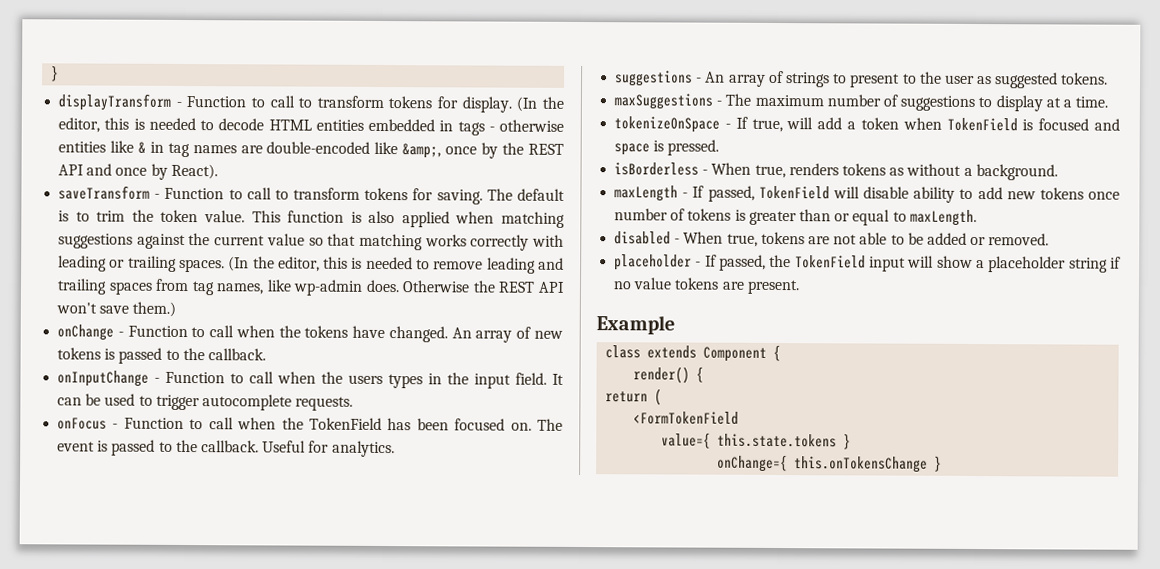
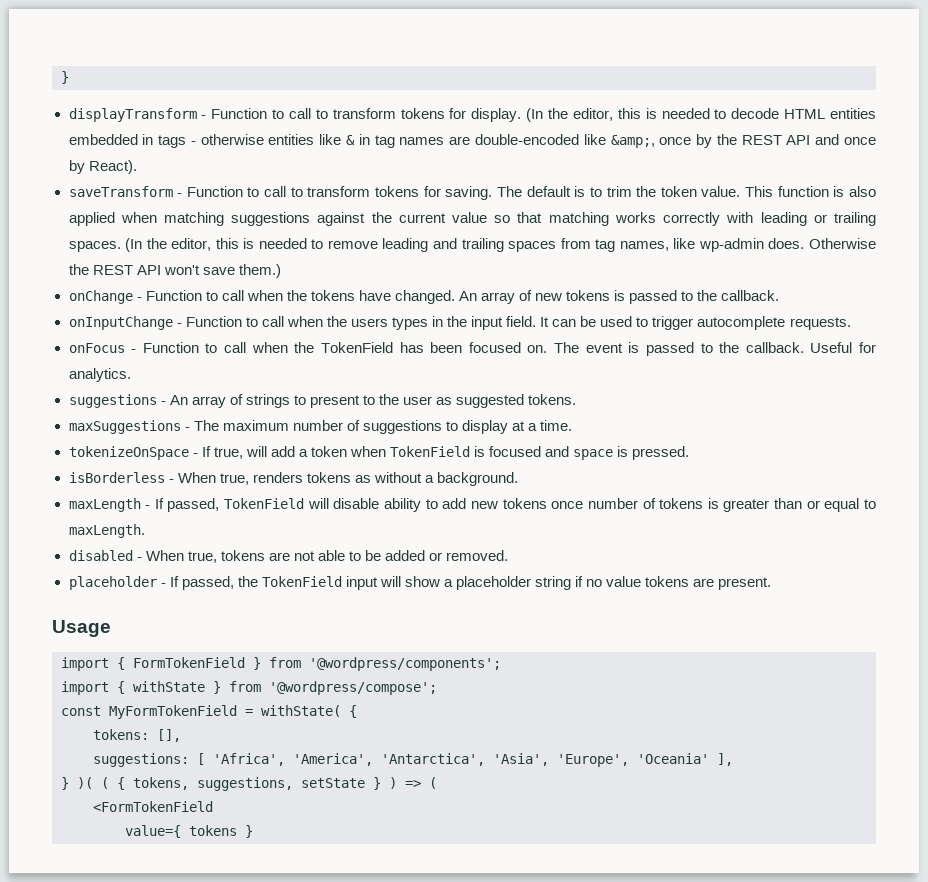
[596,315,675,335] [605,344,782,362] [633,366,705,384] [605,391,649,403] Example // class extends Component { // render() { // return -> [52,620,111,637] [61,657,501,671] [61,681,437,695] [61,705,357,719] [93,729,181,742] [93,753,733,767] [61,777,421,791] Usage // import { FormTokenField } from '@wordpress/components'; // import { withState } from '@wordpress/compose'; // const MyFormTokenField = withState( { // tokens: [], // suggestions: [ 'Africa', 'America', 'Antarctica', 'Asia', 'Europe', 'Oceania' ], // } )( ( { tokens, suggestions, setState } ) =>
[717,433,852,450] [717,454,943,473] this.state.tokens } // onChange={ this.onTokensChange } -> [189,825,253,838] tokens }

